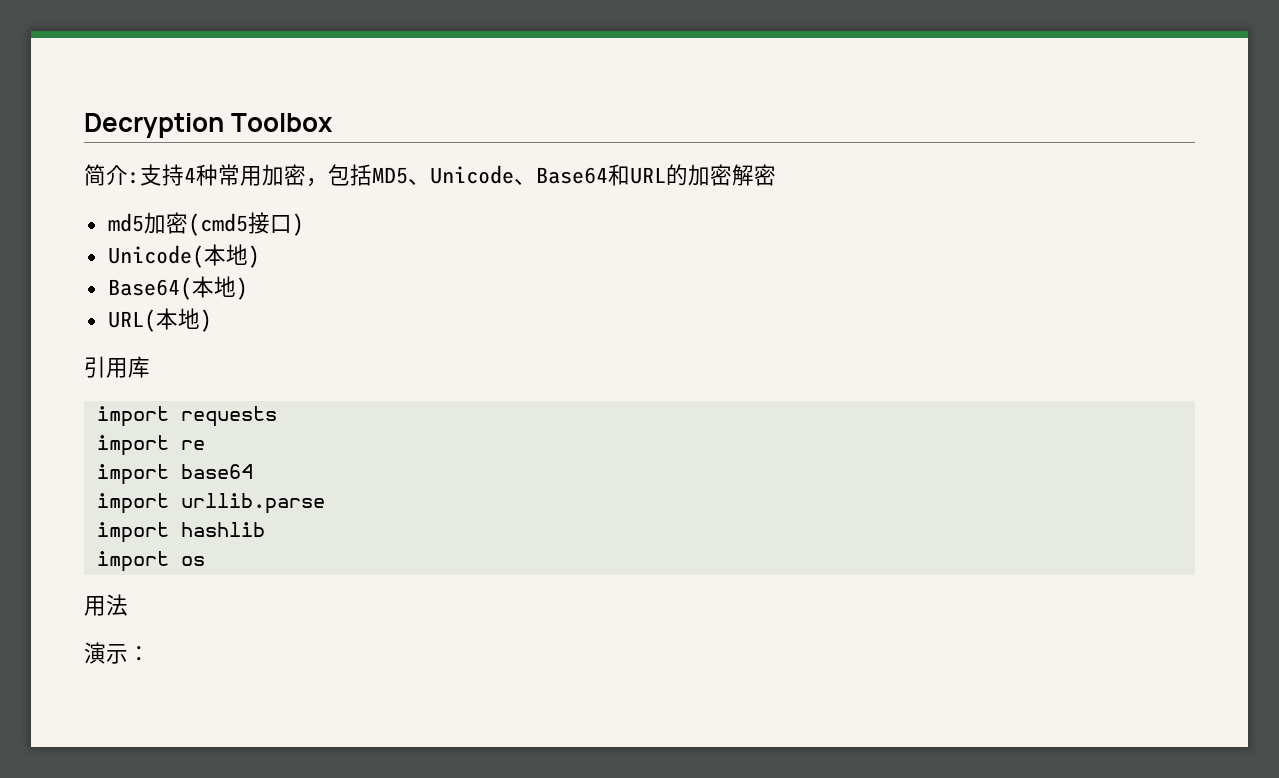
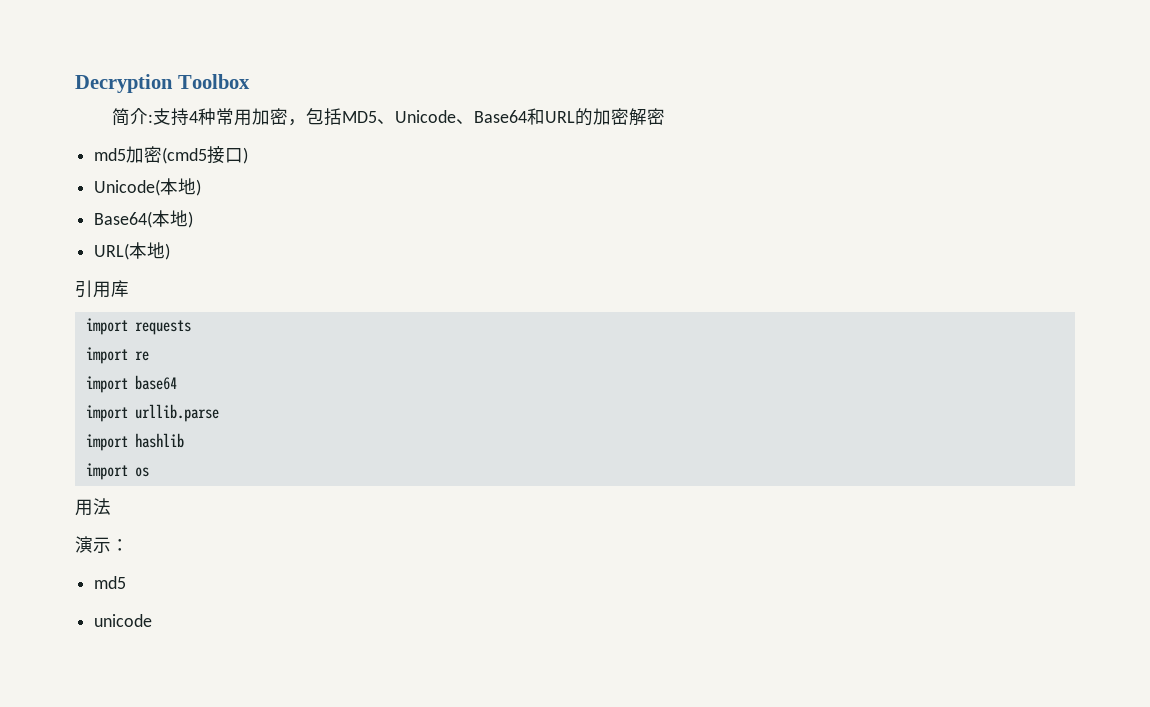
(150, 653) none -> [94,576,127,589] [94,614,153,627] // md5 // unicode

